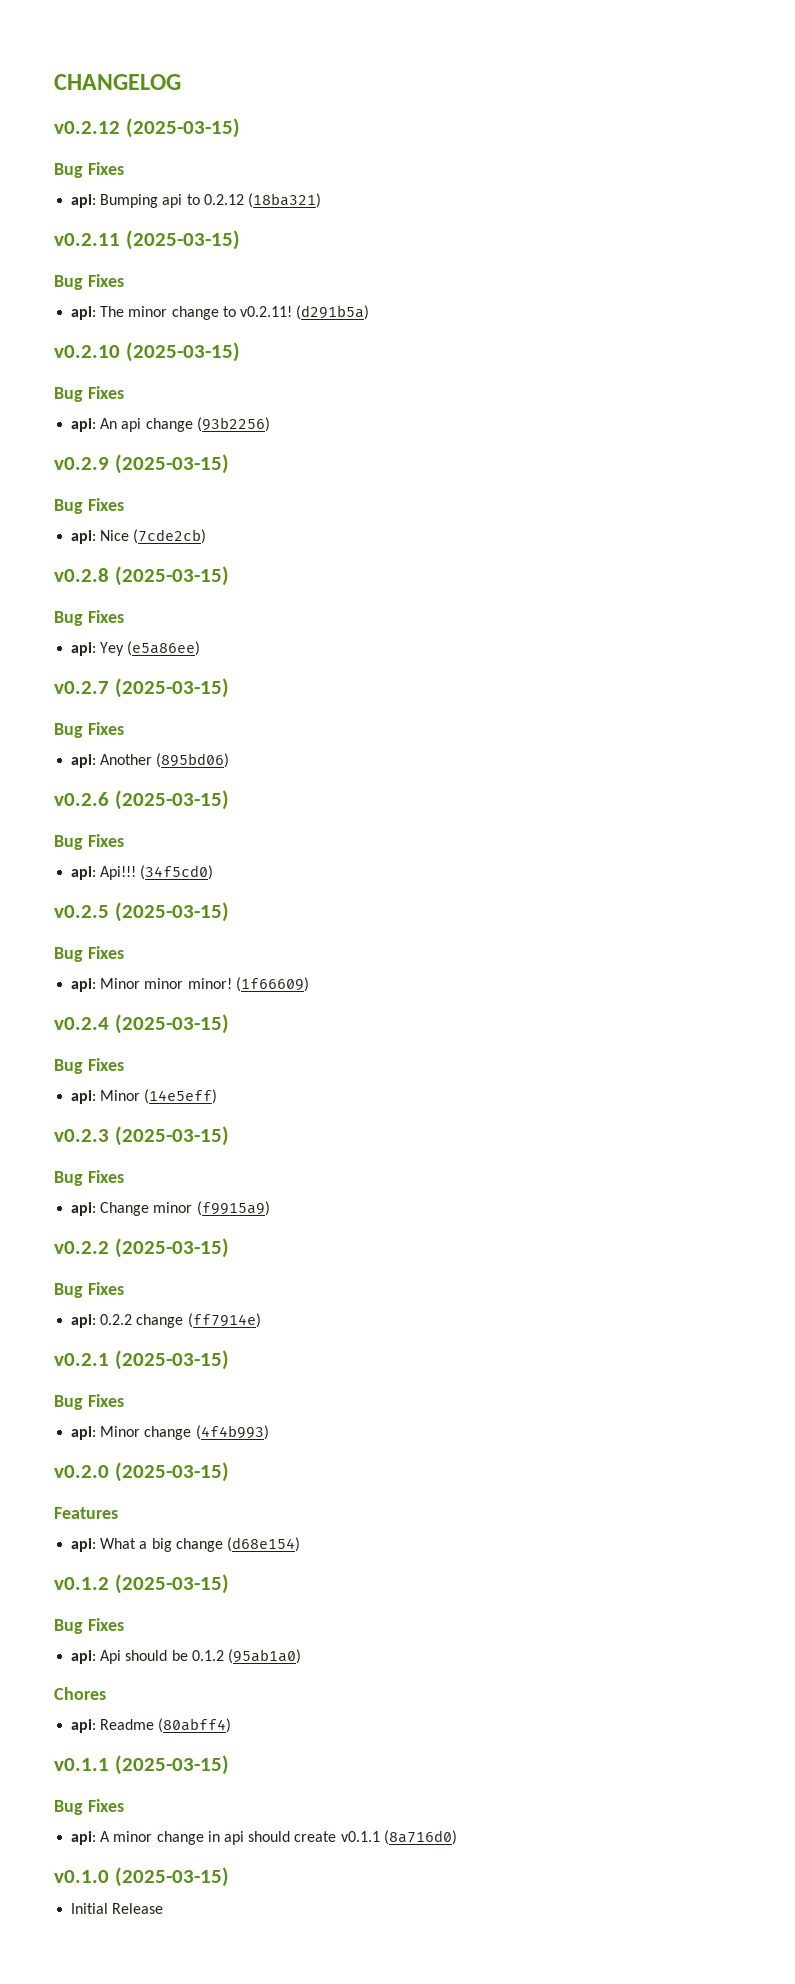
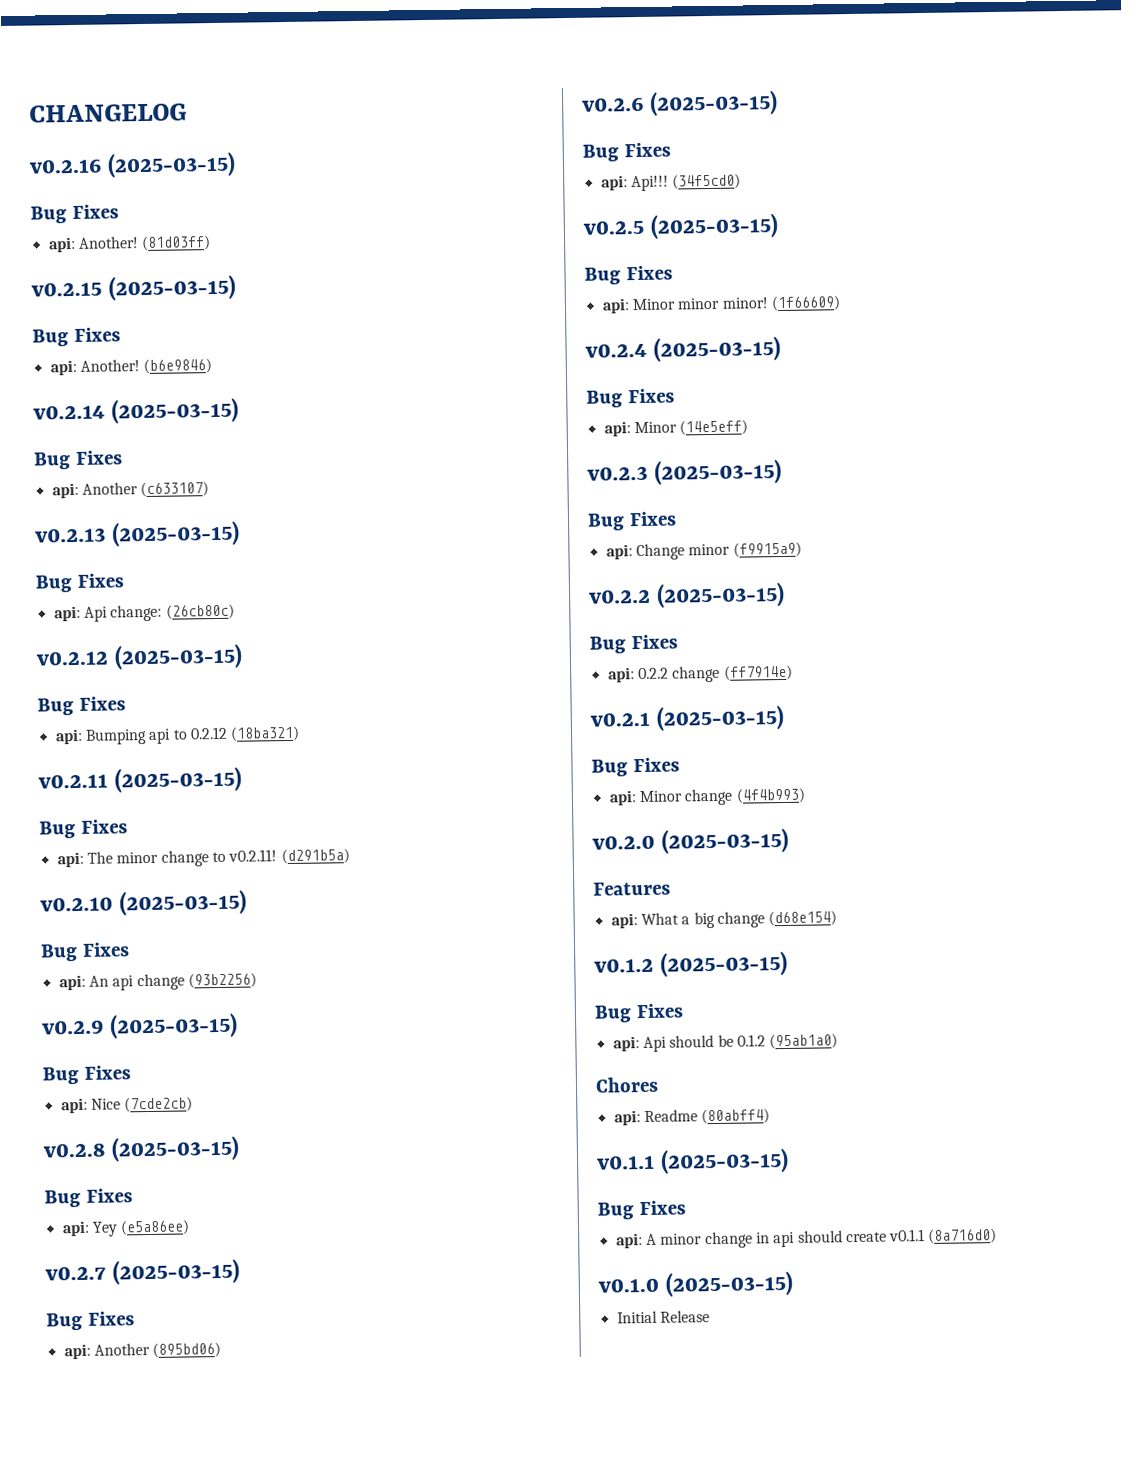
(181, 82) none -> [29,151,236,179] [30,204,119,224] [47,235,212,253] [31,274,236,302] [32,327,121,347] [49,358,213,376] [33,397,239,425] [33,450,123,470] [51,481,210,499] [35,520,240,548] [35,573,124,593] [53,603,235,622] // v0.2.16 (2025-03-15) // Bug Fixes // api: Another! (81d03ff) // v0.2.15 (2025-03-15) // Bug Fixes // api: Another! (b6e9846) // v0.2.14 (2025-03-15) // Bug Fixes // api: Another (c633107) // v0.2.13 (2025-03-15) // Bug Fixes // api: Api change: (26cb80c)

